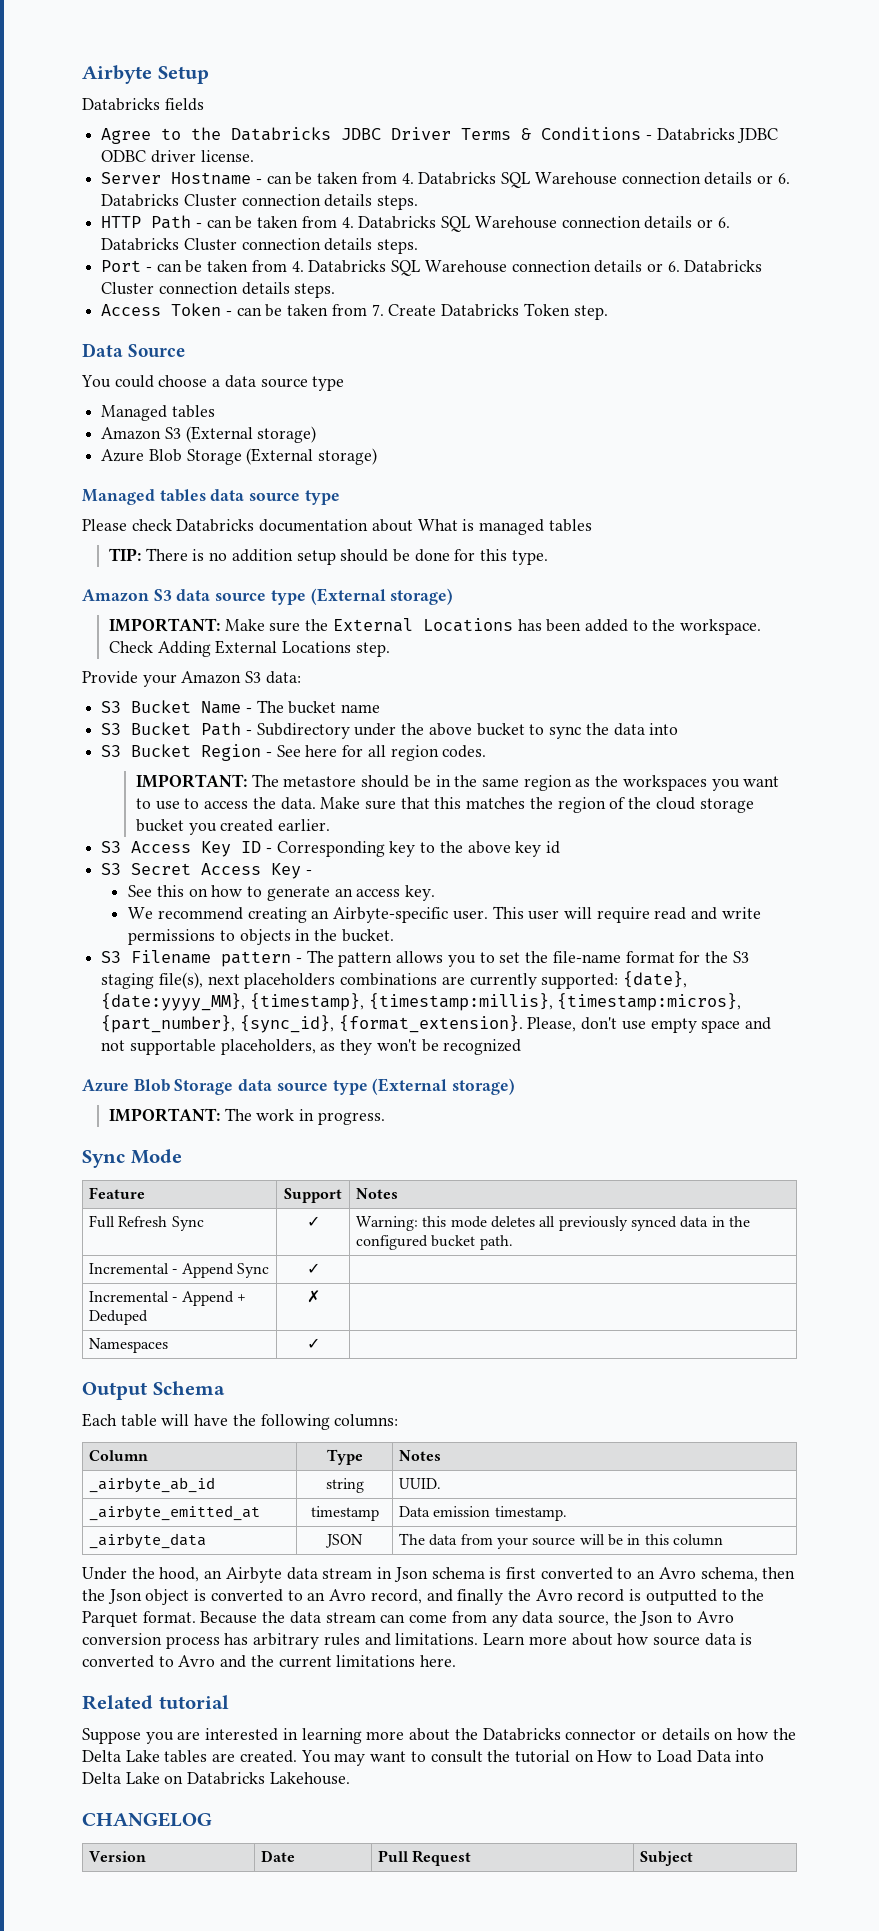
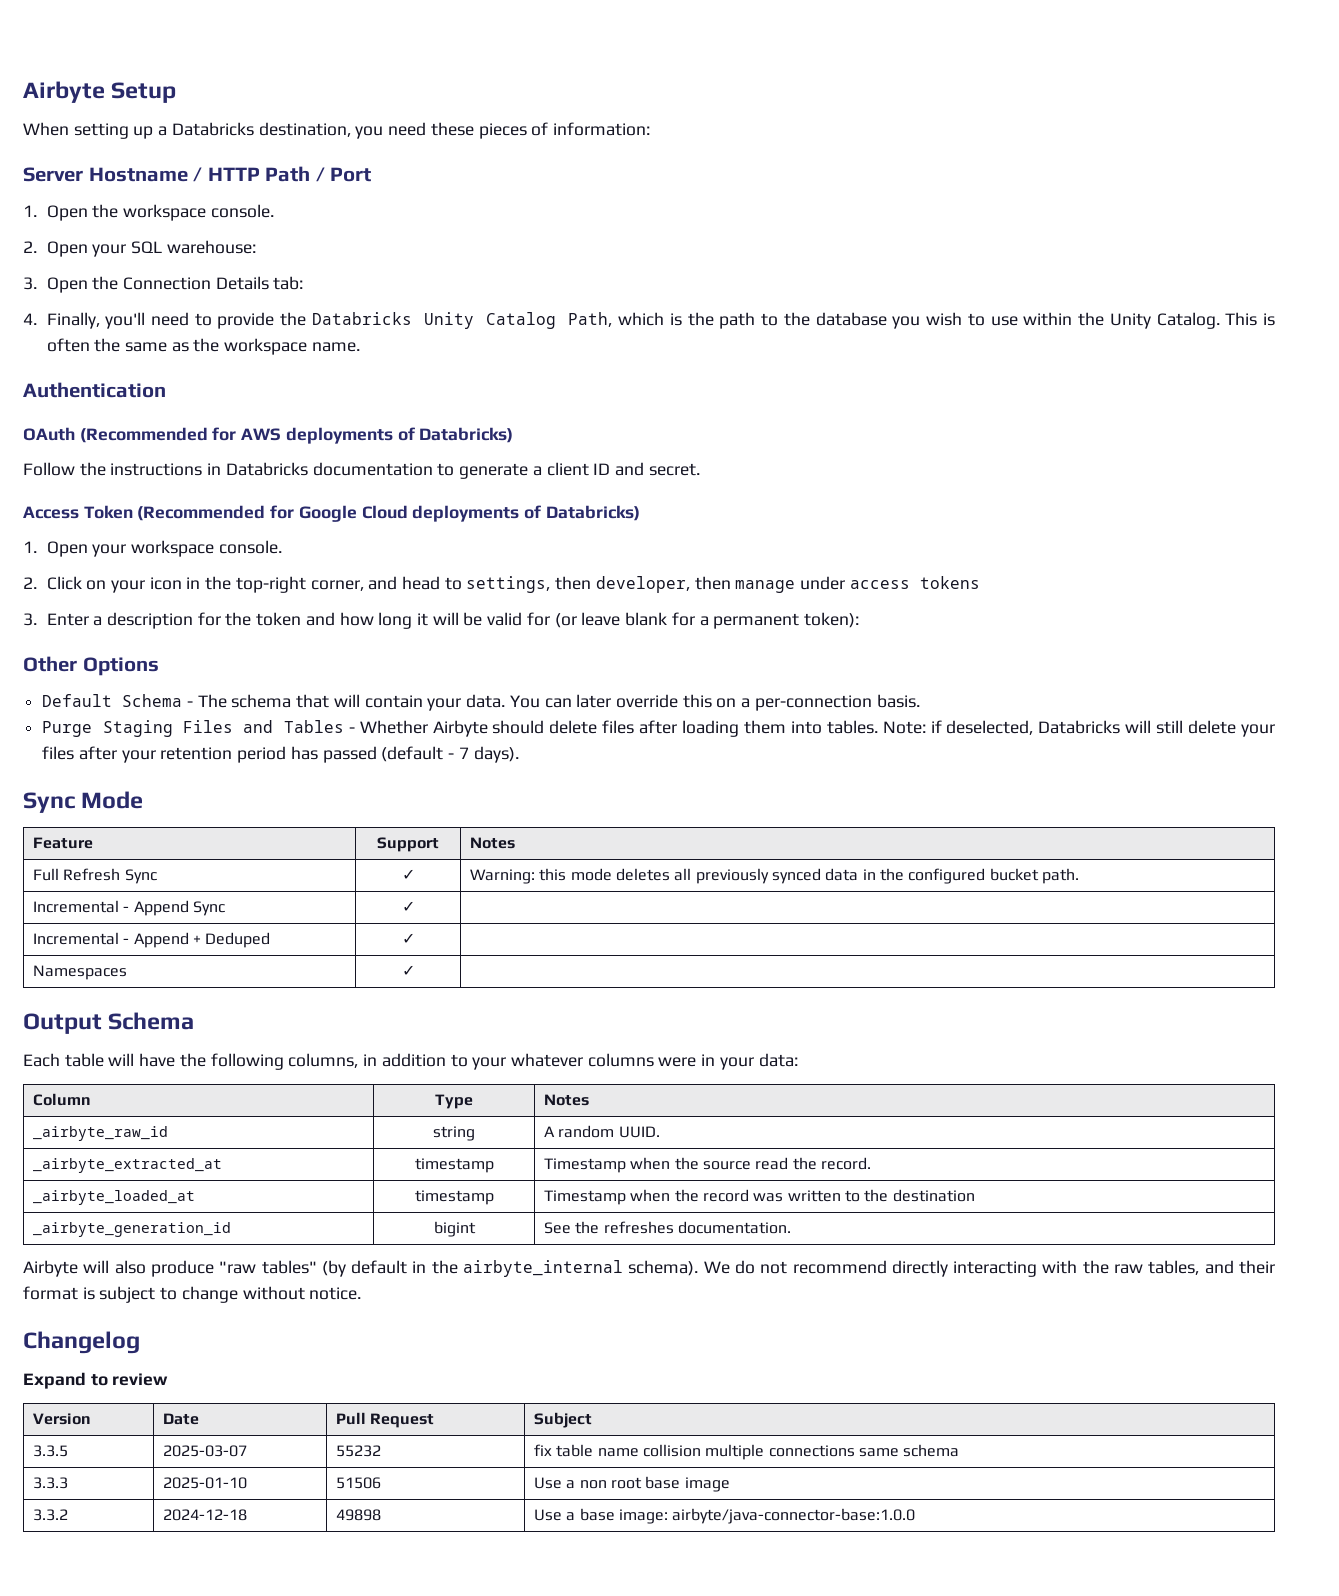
[82,98,204,111] [101,127,779,144] [101,150,254,163] [101,172,790,188] [101,194,419,210] [101,215,730,232] [101,238,419,254] [101,260,763,276] [101,282,336,298] [101,303,608,320] [82,343,186,358] [81,375,345,391] [101,405,215,421] [101,426,317,443] [101,448,378,465] [82,489,340,505] [82,519,592,535] [108,548,548,565] [82,588,454,605] [108,618,762,635] [108,640,390,657] [82,671,301,687] [101,700,381,714] [101,722,679,739] [101,744,487,761] [135,774,780,791] [135,797,754,813] [135,819,331,835] [101,841,561,857] [101,863,312,879] [128,885,436,901] [128,906,761,923] [128,929,394,945] [101,950,749,967] [101,971,688,989] [101,993,742,1011] [101,1015,772,1033] [101,1039,522,1055] [82,1078,516,1095] [108,1108,385,1125] Databricks fields // Agree to the Databricks JDBC Driver Terms & Conditions - Databricks JDBC ODBC driver license. // Server Hostname - can be taken from 4. Databricks SQL Warehouse connection details or 6. Databricks Cluster connection details steps. // HTTP Path - can be taken from 4. Databricks SQL Warehouse connection details or 6. Databricks Cluster connection details steps. // Port - can be taken from 4. Databricks SQL Warehouse connection details or 6. Databricks Cluster connection details steps. // Access Token - can be taken from 7. Create Databricks Token step. // Data Source // You could choose a data source type // Managed tables // Amazon S3 (External storage) // Azure Blob Storage (External storage) // Managed tables data source type // Please check Databricks documentation about What is managed tables // TIP: There is no addition setup should be done for this type. // Amazon S3 data source type (External storage) // IMPORTANT: Make sure the External Locations has been added to the workspace. Check Adding External Locations step. // Provide your Amazon S3 data: // S3 Bucket Name - The bucket name // S3 Bucket Path - Subdirectory under the above bucket to sync the data into // S3 Bucket Region - See here for all region codes. // IMPORTANT: The metastore should be in the same region as the workspaces you want to use to access the data. Make sure that this matches the region of the cloud storage bucket you created earlier. // S3 Access Key ID - Corresponding key to the above key id // S3 Secret Access Key - // See this on how to generate an access key. // We recommend creating an Airbyte-specific user. This user will require read and write permissions to objects in the bucket. // S3 Filename pattern - The pattern allows you to set the file-name format for the S3 staging file(s), next placeholders combinations are currently supported: {date}, {date:yyyy_MM}, {timestamp}, {timestamp:millis}, {timestamp:micros}, {part_number}, {sync_id}, {format_extension}. Please, don't use empty space and not supportable placeholders, as they won't be recognized // Azure Blob Storage data source type (External storage) // IMPORTANT: The work in progress. -> [23,122,650,139] [23,166,372,182] [23,204,274,221] [23,240,256,257] [23,276,304,293] [23,312,1276,329] [46,338,360,355] [23,382,166,398] [23,427,514,444] [23,462,700,479] [23,505,640,522] [23,540,282,557] [23,576,980,593] [23,612,860,629] [23,656,159,676] [42,694,920,711] [42,720,1275,737] [42,746,519,763] When setting up a Databricks destination, you need these pieces of information: // Server Hostname / HTTP Path / Port // 1. Open the workspace console. // 2. Open your SQL warehouse: // 3. Open the Connection Details tab: // 4. Finally, you'll need to provide the Databricks Unity Catalog Path, which is the path to the database you wish to use within the Unity Catalog. This is often the same as the workspace name. // Authentication // OAuth (Recommended for AWS deployments of Databricks) // Follow the instructions in Databricks documentation to generate a client ID and secret. // Access Token (Recommended for Google Cloud deployments of Databricks) // 1. Open your workspace console. // 2. Click on your icon in the top-right corner, and head to settings, then developer, then manage under access tokens // 3. Enter a description for the token and how long it will be valid for (or leave blank for a permanent token): // Other Options // Default Schema - The schema that will contain your data. You can later override this on a per-connection basis. // Purge Staging Files and Tables - Whether Airbyte should delete files after loading them into tables. Note: if deselected, Databricks will still delete your files after your retention period has passed (default - 7 days).
[306,1290,320,1303] ✗ -> [401,933,415,944] ✓
[334,1414,399,1427] columns: -> [288,1053,798,1070] columns, in addition to your whatever columns were in your data:
[89,1477,216,1493] _airbyte_ab_id -> [33,1126,169,1141] _airbyte_raw_id
(364, 1485) none -> [544,1125,615,1138] A random
[89,1505,261,1521] [310,1506,379,1521] [399,1506,567,1521] [89,1533,207,1549] [325,1534,363,1548] [399,1533,723,1549] [82,1567,796,1583] [82,1589,765,1605] [82,1611,734,1627] [82,1633,753,1649] [82,1655,457,1668] [82,1695,229,1710] [82,1728,796,1744] [82,1750,765,1766] [82,1772,350,1785] [82,1812,212,1827] _airbyte_emitted_at | timestamp | Data emission timestamp. // _airbyte_data | JSON | The data from your source will be in this column // Under the hood, an Airbyte data stream in Json schema is first converted to an Avro schema, then the Json object is converted to an Avro record, and finally the Avro record is outputted to the Parquet format. Because the data stream can come from any data source, the Json to Avro conversion process has arbitrary rules and limitations. Learn more about how source data is converted to Avro and the current limitations here. // Related tutorial // Suppose you are interested in learning more about the Databricks connector or details on how the Delta Lake tables are created. You may want to consult the tutorial on How to Load Data into Delta Lake on Databricks Lakehouse. // CHANGELOG -> [33,1158,223,1173] [414,1158,494,1173] [544,1157,871,1173] [33,1190,196,1205] [414,1190,494,1205] [544,1189,975,1205] [33,1222,232,1237] [433,1221,476,1237] [544,1221,791,1234] [23,1260,1276,1277] [23,1286,362,1303] [23,1331,140,1354] [23,1372,169,1389] _airbyte_extracted_at | timestamp | Timestamp when the source read the record. // _airbyte_loaded_at | timestamp | Timestamp when the record was written to the destination // _airbyte_generation_id | bigint | See the refreshes documentation. // Airbyte will also produce "raw tables" (by default in the airbyte_internal schema). We do not recommend directly interacting with the raw tables, and their format is subject to change without notice. // Changelog // Expand to review
(694, 1858) none -> [33,1445,69,1457] [163,1445,248,1457] [336,1445,382,1457] [534,1444,960,1460] [33,1477,69,1489] [163,1477,248,1489] [336,1477,382,1489] [534,1476,730,1492] [33,1509,69,1521] [163,1509,248,1521] [336,1509,382,1521] [534,1508,916,1524] // 3.3.5 | 2025-03-07 | 55232 | fix table name collision multiple connections same schema // 3.3.3 | 2025-01-10 | 51506 | Use a non root base image // 3.3.2 | 2024-12-18 | 49898 | Use a base image: airbyte/java-connector-base:1.0.0

